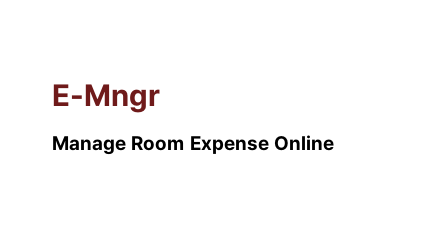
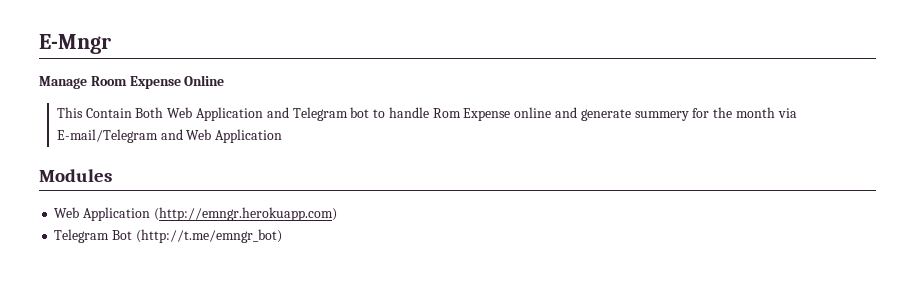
(334, 143) none -> [56,107,797,121] [56,129,283,143] [39,169,112,182] [54,207,337,221] [54,229,282,243] // This Contain Both Web Application and Telegram bot to handle Rom Expense online and generate summery for the month via E-mail/Telegram and Web Application // Modules // Web Application (http://emngr.herokuapp.com) // Telegram Bot (http://t.me/emngr_bot)

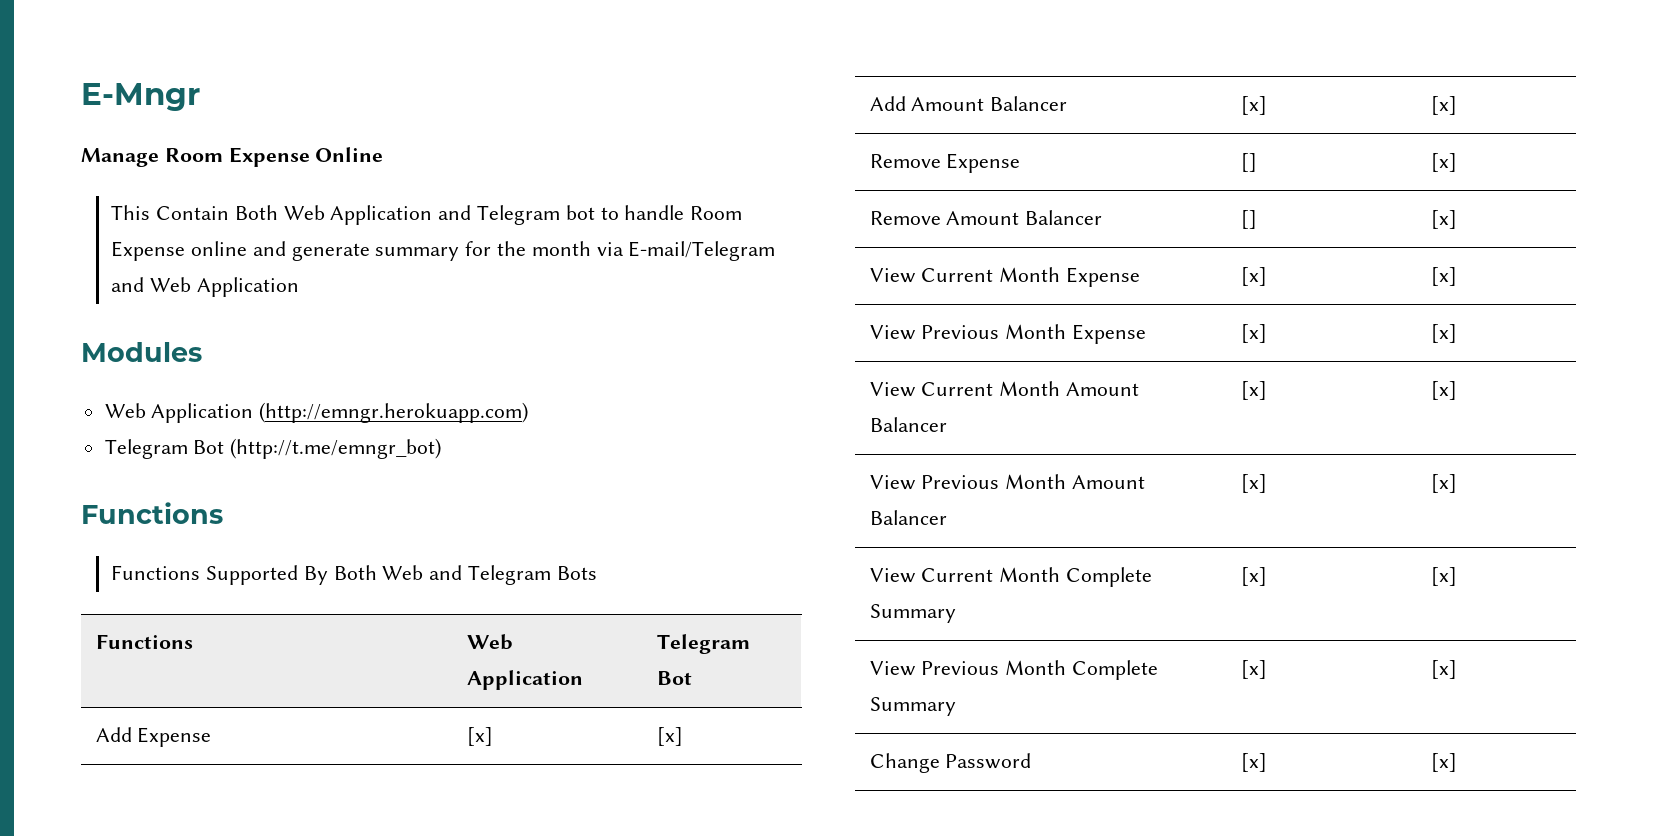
[432,108,461,118] Rom -> [690,206,743,220] Room
[634,111,689,121] summery -> [375,247,460,261] summary
(282, 236) none -> [81,502,223,524] [111,565,597,585] [95,634,193,649] [466,634,513,650] [466,670,583,690] [656,634,750,654] [656,671,692,685] [95,727,212,747] [466,727,493,746] [656,727,683,746] [869,96,1068,111] [1240,96,1267,115] [1430,96,1457,115] [869,153,1021,173] [1240,153,1257,172] [1430,153,1457,172] [869,210,1103,225] [1240,210,1257,229] [1430,210,1457,229] [869,267,1140,287] [1240,267,1267,286] [1430,267,1457,286] [869,324,1146,344] [1240,324,1267,343] [1430,324,1457,343] [869,381,1139,397] [869,417,947,432] [1240,381,1267,400] [1430,381,1457,400] [869,474,1145,490] [869,510,947,525] [1240,474,1267,493] [1430,474,1457,493] [869,567,1152,587] [869,604,956,623] [1240,567,1267,586] [1430,567,1457,586] [869,660,1158,680] [869,697,956,716] [1240,660,1267,679] [1430,660,1457,679] [869,753,1032,773] [1240,753,1267,772] [1430,753,1457,772] // Functions // Functions Supported By Both Web and Telegram Bots // Functions | Web Application | Telegram Bot // Add Expense | [x] | [x] // Add Amount Balancer | [x] | [x] // Remove Expense | [] | [x] // Remove Amount Balancer | [] | [x] // View Current Month Expense | [x] | [x] // View Previous Month Expense | [x] | [x] // View Current Month Amount Balancer | [x] | [x] // View Previous Month Amount Balancer | [x] | [x] // View Current Month Complete Summary | [x] | [x] // View Previous Month Complete Summary | [x] | [x] // Change Password | [x] | [x]

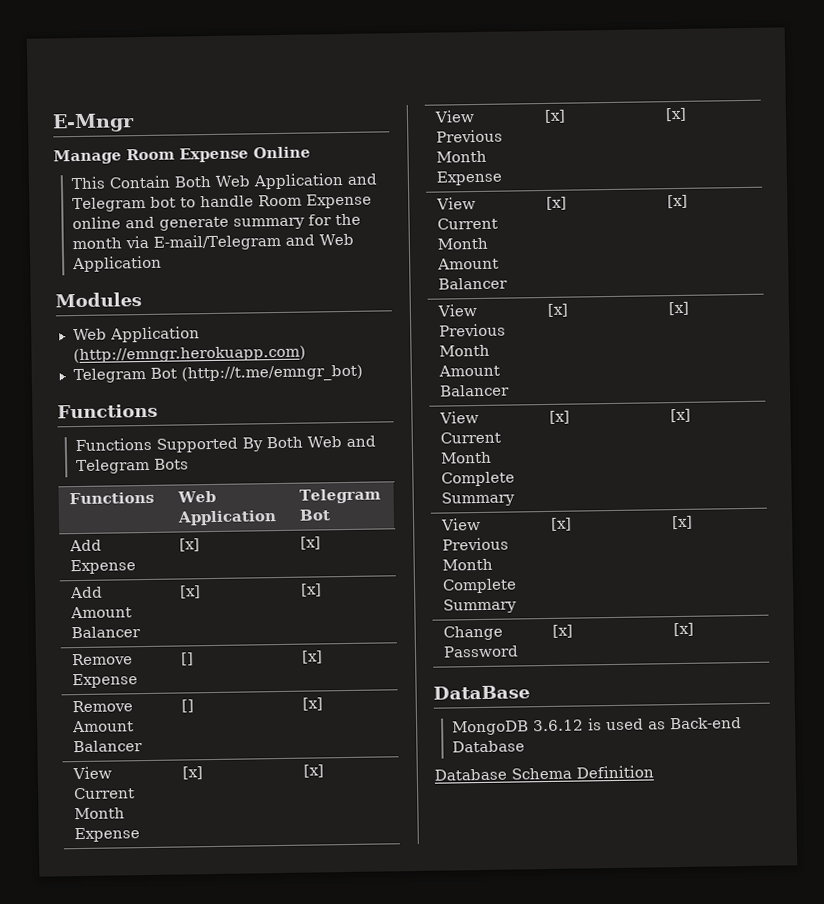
(1457, 762) none -> [433,685,530,700] [451,717,742,736] [451,740,525,753] [434,765,654,781] // DataBase // MongoDB 3.6.12 is used as Back-end Database // Database Schema Definition

